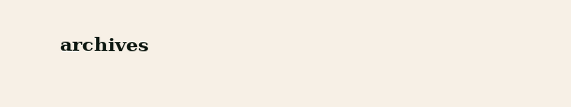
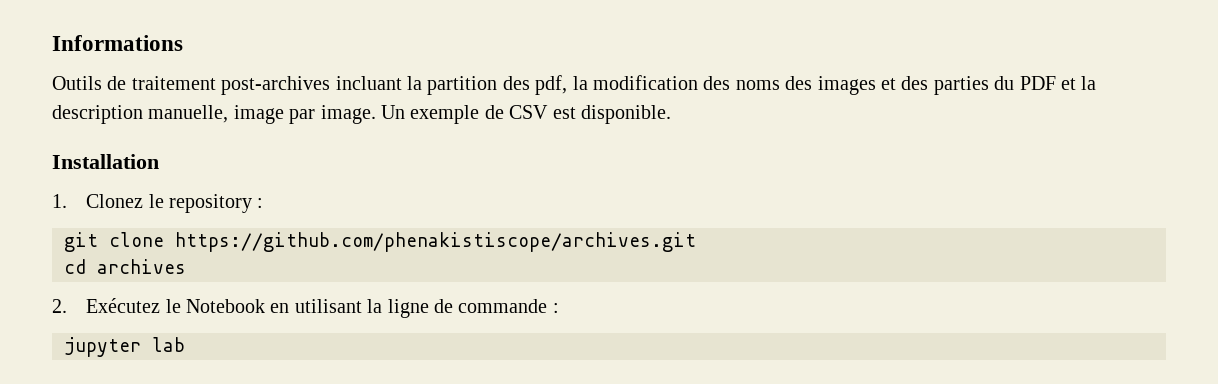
[60,36,150,52] archives -> [52,35,183,51] [52,75,1097,95] [52,105,671,124] [52,154,159,169] [52,194,264,213] [64,232,696,252] [64,259,186,274] [52,298,559,318] [64,337,185,357] Informations // Outils de traitement post-archives incluant la partition des pdf, la modification des noms des images et des parties du PDF et la description manuelle, image par image. Un exemple de CSV est disponible. // Installation // 1. Clonez le repository : // git clone https://github.com/phenakistiscope/archives.git // cd archives // 2. Exécutez le Notebook en utilisant la ligne de commande : // jupyter lab

